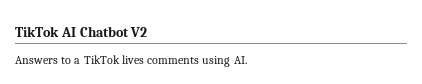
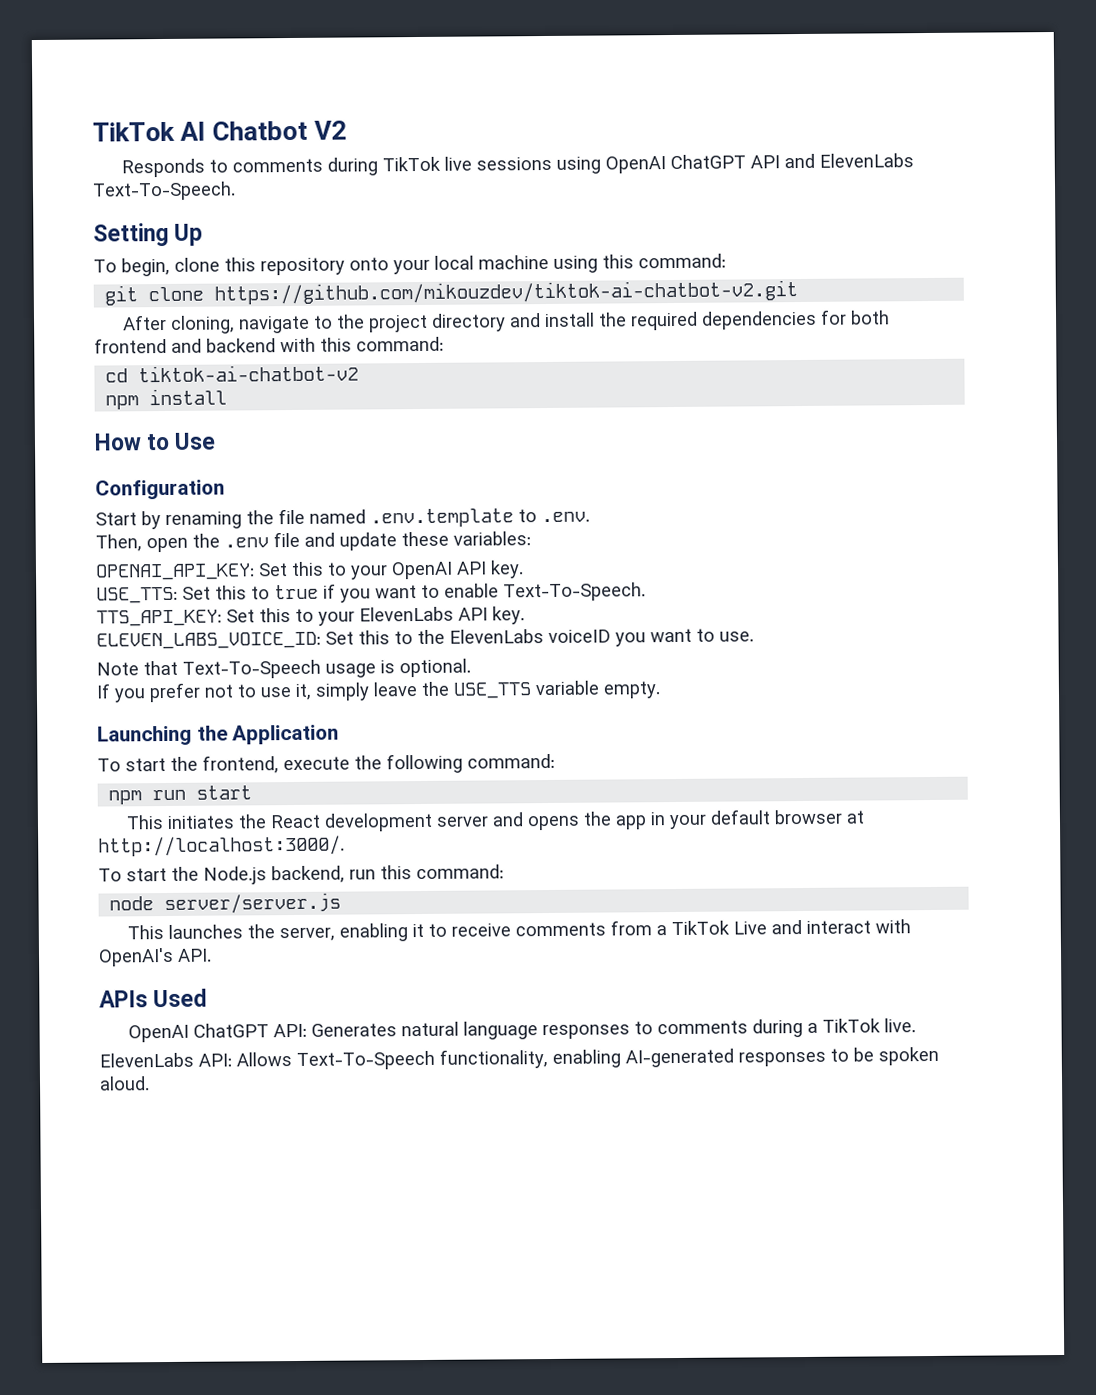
[15,55,247,67] Answers to a TikTok lives comments using AI. -> [121,153,915,178] [92,181,236,201] [93,222,204,247] [93,253,726,277] [104,280,799,306] [122,309,891,334] [94,336,444,354] [105,364,360,383] [105,388,228,410] [94,432,217,451] [95,479,225,500] [95,508,590,530] [95,531,531,553] [95,560,524,581] [96,582,646,604] [96,606,525,627] [96,628,754,650] [96,658,471,679] [96,680,661,703] [97,724,340,746] [97,753,555,774] [108,785,253,805] [126,809,865,832] [98,835,345,857] [98,864,504,885] [109,892,342,915] [127,919,912,942] [98,947,212,967] [99,988,208,1008] [128,1018,917,1043] [99,1046,939,1070] [99,1076,150,1091] Responds to comments during TikTok live sessions using OpenAI ChatGPT API and ElevenLabs Text-To-Speech. // Setting Up // To begin, clone this repository onto your local machine using this command: // git clone https://github.com/mikouzdev/tiktok-ai-chatbot-v2.git // After cloning, navigate to the project directory and install the required dependencies for both frontend and backend with this command: // cd tiktok-ai-chatbot-v2 // npm install // How to Use // Configuration // Start by renaming the file named .env.template to .env. // Then, open the .env file and update these variables: // OPENAI_API_KEY: Set this to your OpenAI API key. // USE_TTS: Set this to true if you want to enable Text-To-Speech. // TTS_API_KEY: Set this to your ElevenLabs API key. // ELEVEN_LABS_VOICE_ID: Set this to the ElevenLabs voiceID you want to use. // Note that Text-To-Speech usage is optional. // If you prefer not to use it, simply leave the USE_TTS variable empty. // Launching the Application // To start the frontend, execute the following command: // npm run start // This initiates the React development server and opens the app in your default browser at http://localhost:3000/. // To start the Node.js backend, run this command: // node server/server.js // This launches the server, enabling it to receive comments from a TikTok Live and interact with OpenAI's API. // APIs Used // OpenAI ChatGPT API: Generates natural language responses to comments during a TikTok live. // ElevenLabs API: Allows Text-To-Speech functionality, enabling AI-generated responses to be spoken aloud.

